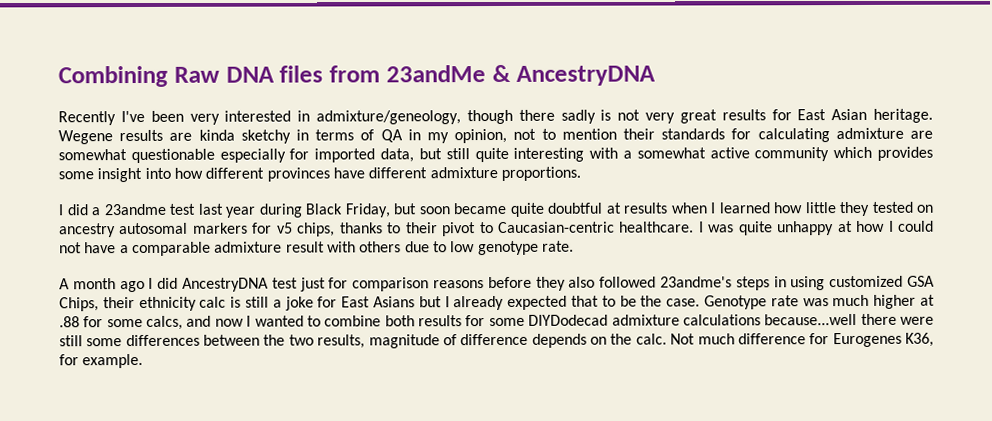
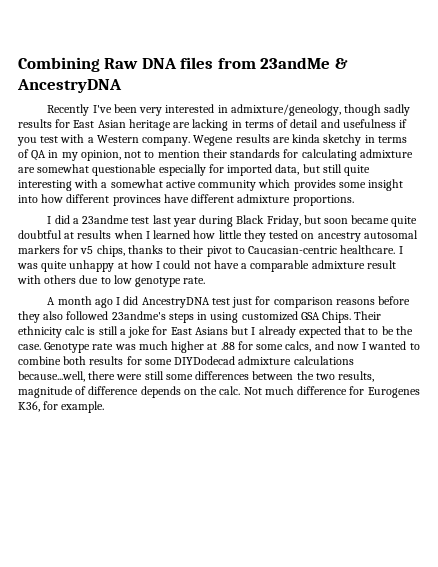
[518,108,934,124] there sadly is not very great results for East Asian heritage. -> [384,104,411,116] [18,119,408,131] [17,134,191,146] sadly results for East Asian heritage are lacking in terms of detail and usefulness if you test with a Western company.
[59,297,135,312] Chips, their -> [322,311,382,323] Chips. Their
[764,313,858,326] because...well -> [18,371,85,382] because...well,

